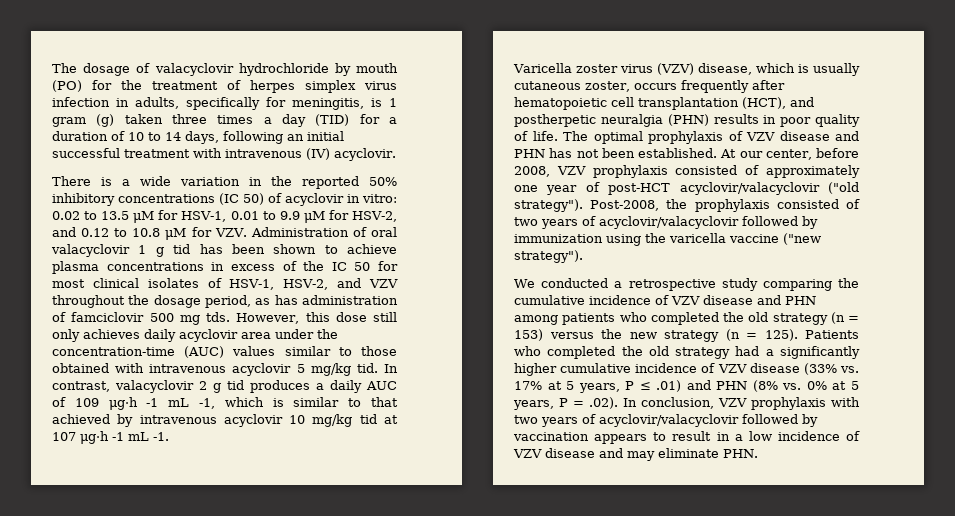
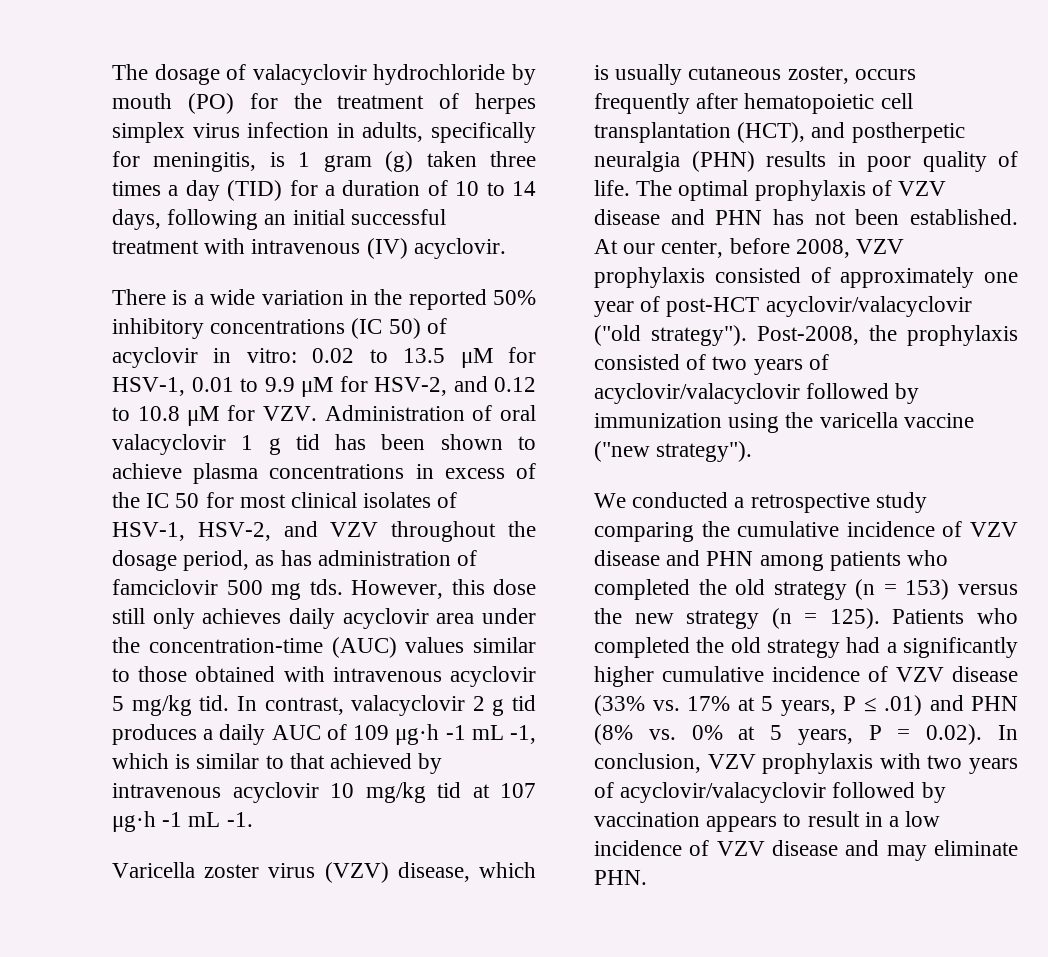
[589,397,618,409] .02). -> [926,724,983,745] 0.02).

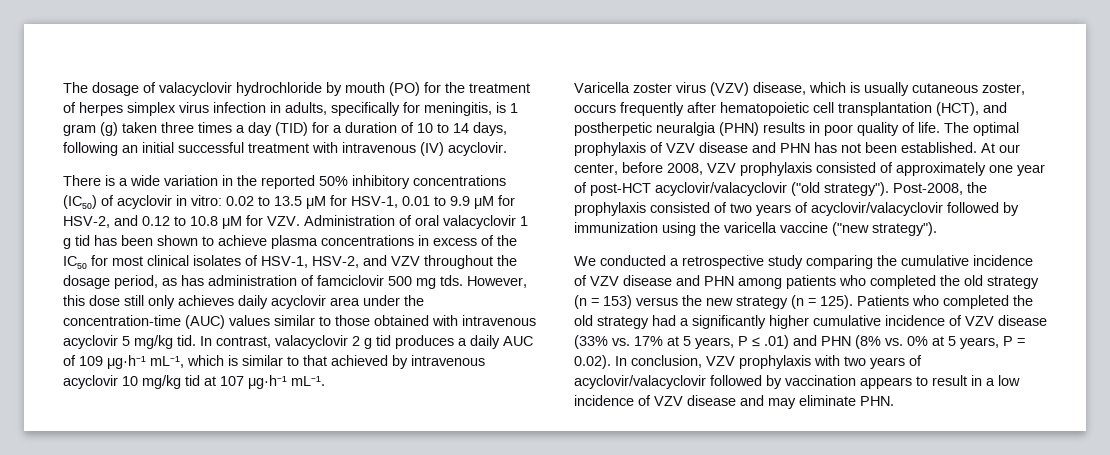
[351,318,421,339] (IC 50) -> [63,195,97,209] (IC₅₀)
[146,493,200,508] IC 50 -> [63,256,87,269] IC₅₀
[395,724,536,745] μg·h -1 mL -1, -> [107,355,184,369] μg·h⁻¹ mL⁻¹,
[112,811,253,832] μg·h -1 mL -1. -> [248,375,325,389] μg·h⁻¹ mL⁻¹.

